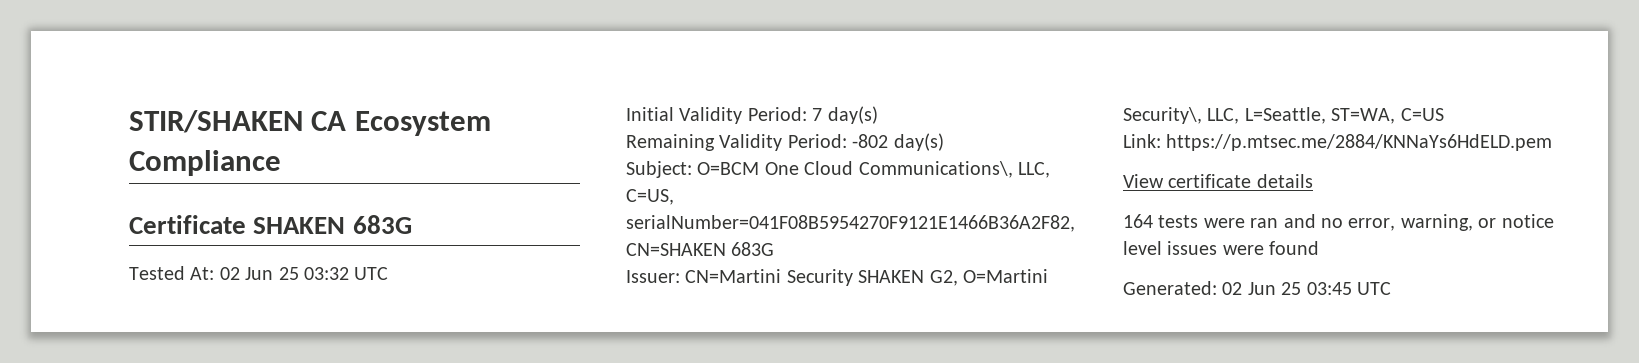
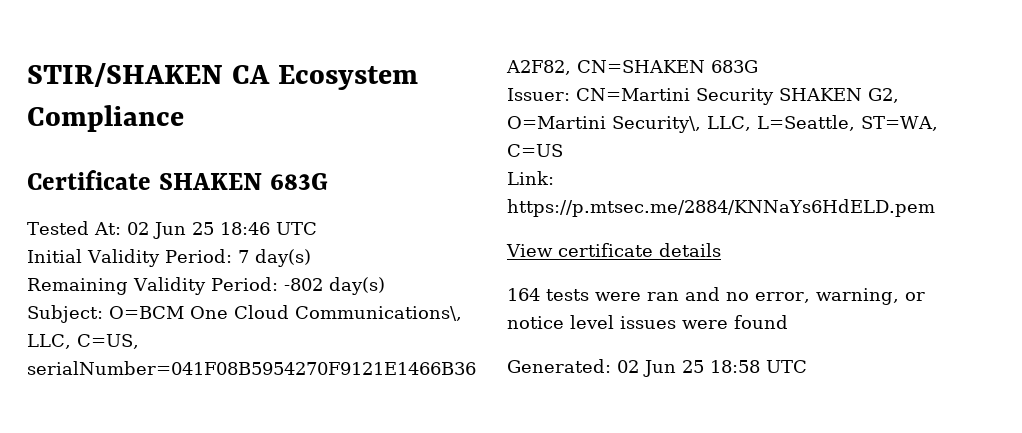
[304,267,349,280] 03:32 -> [219,222,270,235] 18:46
[1306,282,1352,295] 03:45 -> [710,360,760,373] 18:58

